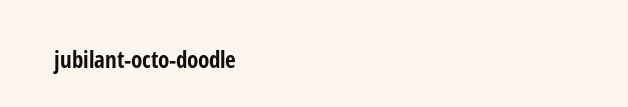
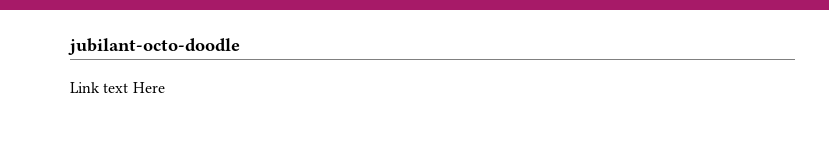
(236, 62) none -> [70,82,165,93] // Link text Here

